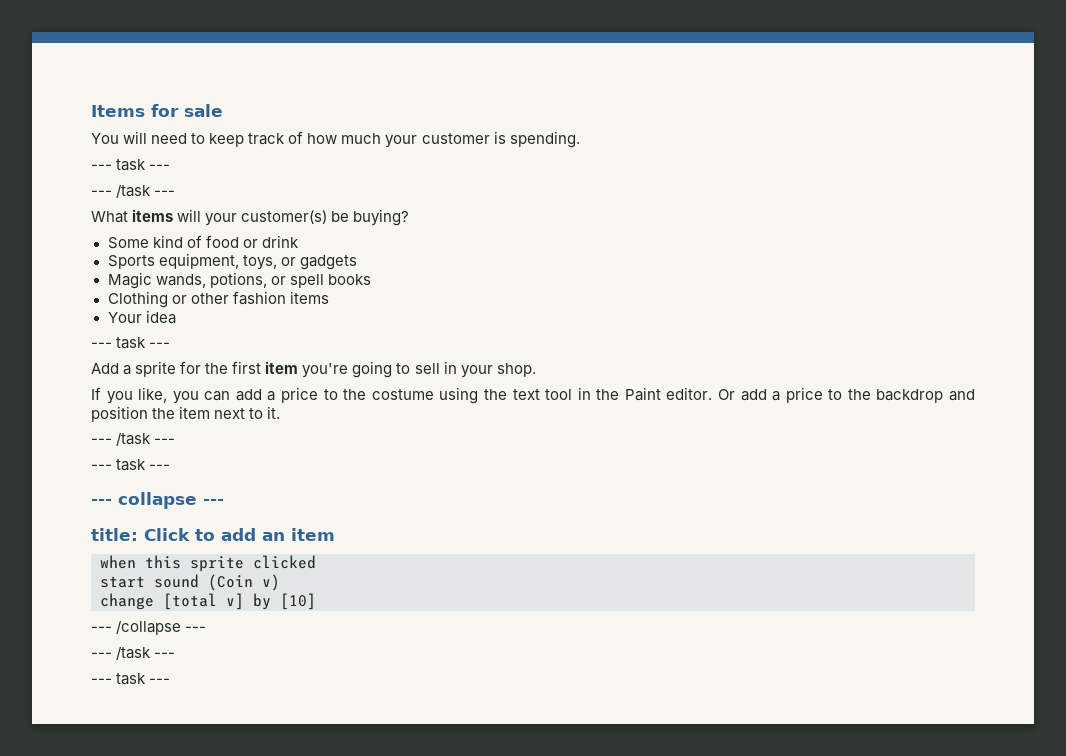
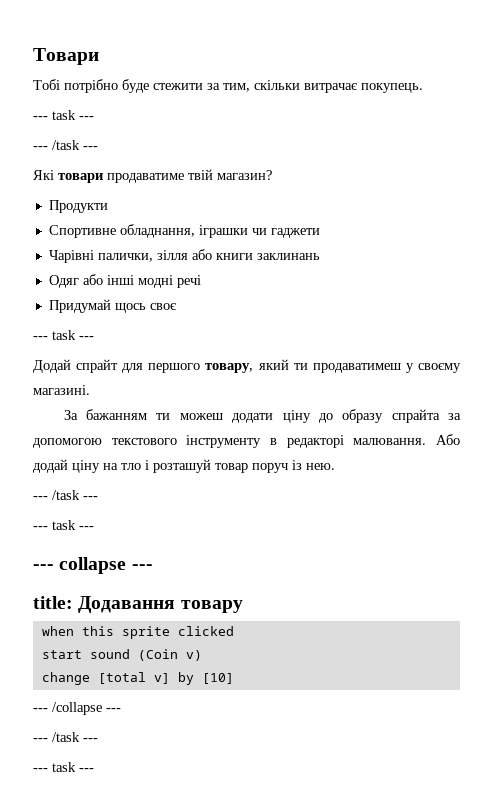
[91,104,223,117] [91,131,580,148] Items for sale // You will need to keep track of how much your customer is spending. -> [33,48,99,65] [33,79,423,93] Товари // Тобі потрібно буде стежити за тим, скільки витрачає покупець.
[91,209,410,226] [107,235,299,249] [107,253,357,270] [107,272,371,289] [107,291,329,308] [107,310,176,324] [91,337,171,349] [91,361,536,378] [91,387,976,404] [91,406,281,422] What items will your customer(s) be buying? // Some kind of food or drink // Sports equipment, toys, or gadgets // Magic wands, potions, or spell books // Clothing or other fashion items // Your idea // --- task --- // Add a sprite for the first item you're going to sell in your shop. // If you like, you can add a price to the costume using the text tool in the Paint editor. Or add a price to the backdrop and position the item next to it. -> [33,169,272,183] [48,200,108,213] [48,224,320,238] [48,249,320,263] [48,274,201,288] [48,299,176,313] [33,330,94,340] [33,359,461,373] [33,385,90,395] [63,409,461,423] [33,434,460,448] [33,459,335,473] Які товари продаватиме твій магазин? // Продукти // Спортивне обладнання, іграшки чи гаджети // Чарівні палички, зілля або книги заклинань // Одяг або інші модні речі // Придумай щось своє // --- task --- // Додай спрайт для першого товару, який ти продаватимеш у своєму магазині. // За бажанням ти можеш додати ціну до образу спрайта за допомогою текстового інструменту в редакторі малювання. Або додай ціну на тло і розташуй товар поруч із нею.
[144,528,335,541] Click to add an item -> [78,596,243,613] Додавання товару

